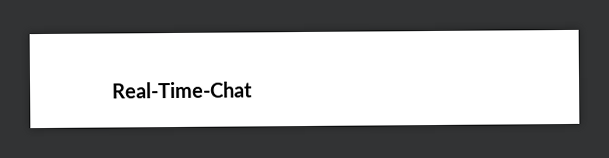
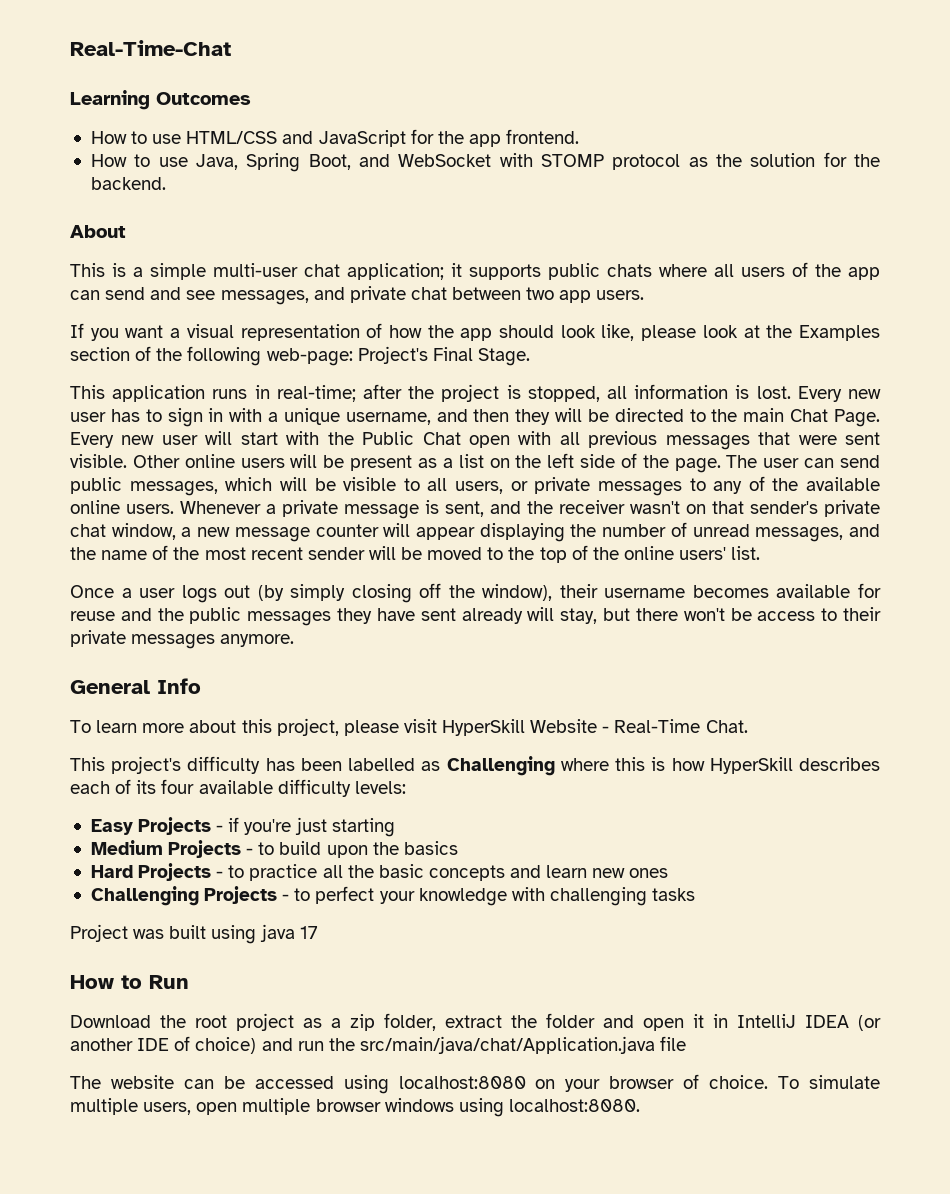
(253, 90) none -> [70,90,251,110] [90,129,580,147] [90,152,881,172] [90,177,166,190] [70,225,126,238] [70,262,880,280] [70,286,645,305] [70,323,881,341] [70,346,530,366] [70,384,882,402] [70,408,881,427] [70,431,880,450] [70,453,881,473] [70,476,880,496] [70,500,880,519] [70,522,880,542] [70,545,761,563] [70,583,881,603] [70,607,882,626] [70,630,295,649] [70,678,201,694] [70,718,748,736] [70,756,881,776] [70,779,406,797] [90,817,395,837] [90,840,458,858] [90,863,669,881] [90,886,696,906] [70,924,318,944] [70,975,189,989] [70,1013,881,1031] [70,1036,687,1054] [70,1074,880,1094] [70,1098,640,1117] // Learning Outcomes // How to use HTML/CSS and JavaScript for the app frontend. // How to use Java, Spring Boot, and WebSocket with STOMP protocol as the solution for the backend. // About // This is a simple multi-user chat application; it supports public chats where all users of the app can send and see messages, and private chat between two app users. // If you want a visual representation of how the app should look like, please look at the Examples section of the following web-page: Project's Final Stage. // This application runs in real-time; after the project is stopped, all information is lost. Every new user has to sign in with a unique username, and then they will be directed to the main Chat Page. Every new user will start with the Public Chat open with all previous messages that were sent visible. Other online users will be present as a list on the left side of the page. The user can send public messages, which will be visible to all users, or private messages to any of the available online users. Whenever a private message is sent, and the receiver wasn't on that sender's private chat window, a new message counter will appear displaying the number of unread messages, and the name of the most recent sender will be moved to the top of the online users' list. // Once a user logs out (by simply closing off the window), their username becomes available for reuse and the public messages they have sent already will stay, but there won't be access to their private messages anymore. // General Info // To learn more about this project, please visit HyperSkill Website - Real-Time Chat. // This project's difficulty has been labelled as Challenging where this is how HyperSkill describes each of its four available difficulty levels: // Easy Projects - if you're just starting // Medium Projects - to build upon the basics // Hard Projects - to practice all the basic concepts and learn new ones // Challenging Projects - to perfect your knowledge with challenging tasks // Project was built using java 17 // How to Run // Download the root project as a zip folder, extract the folder and open it in IntelliJ IDEA (or another IDE of choice) and run the src/main/java/chat/Application.java file // The website can be accessed using localhost:8080 on your browser of choice. To simulate multiple users, open multiple browser windows using localhost:8080.

